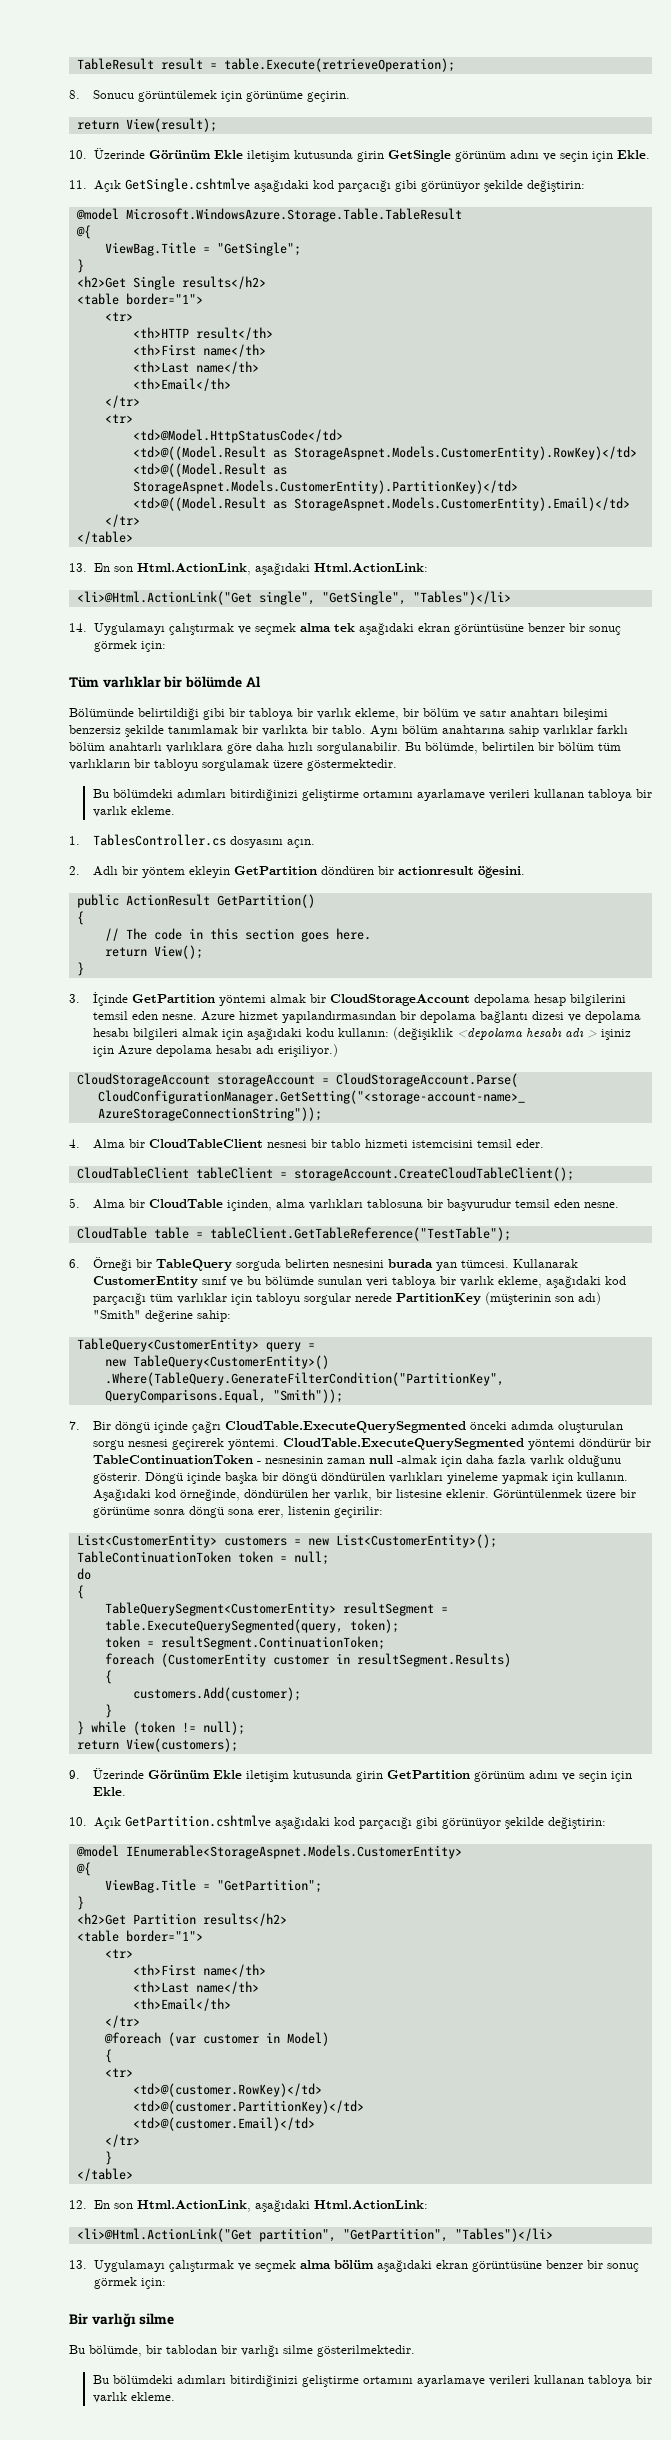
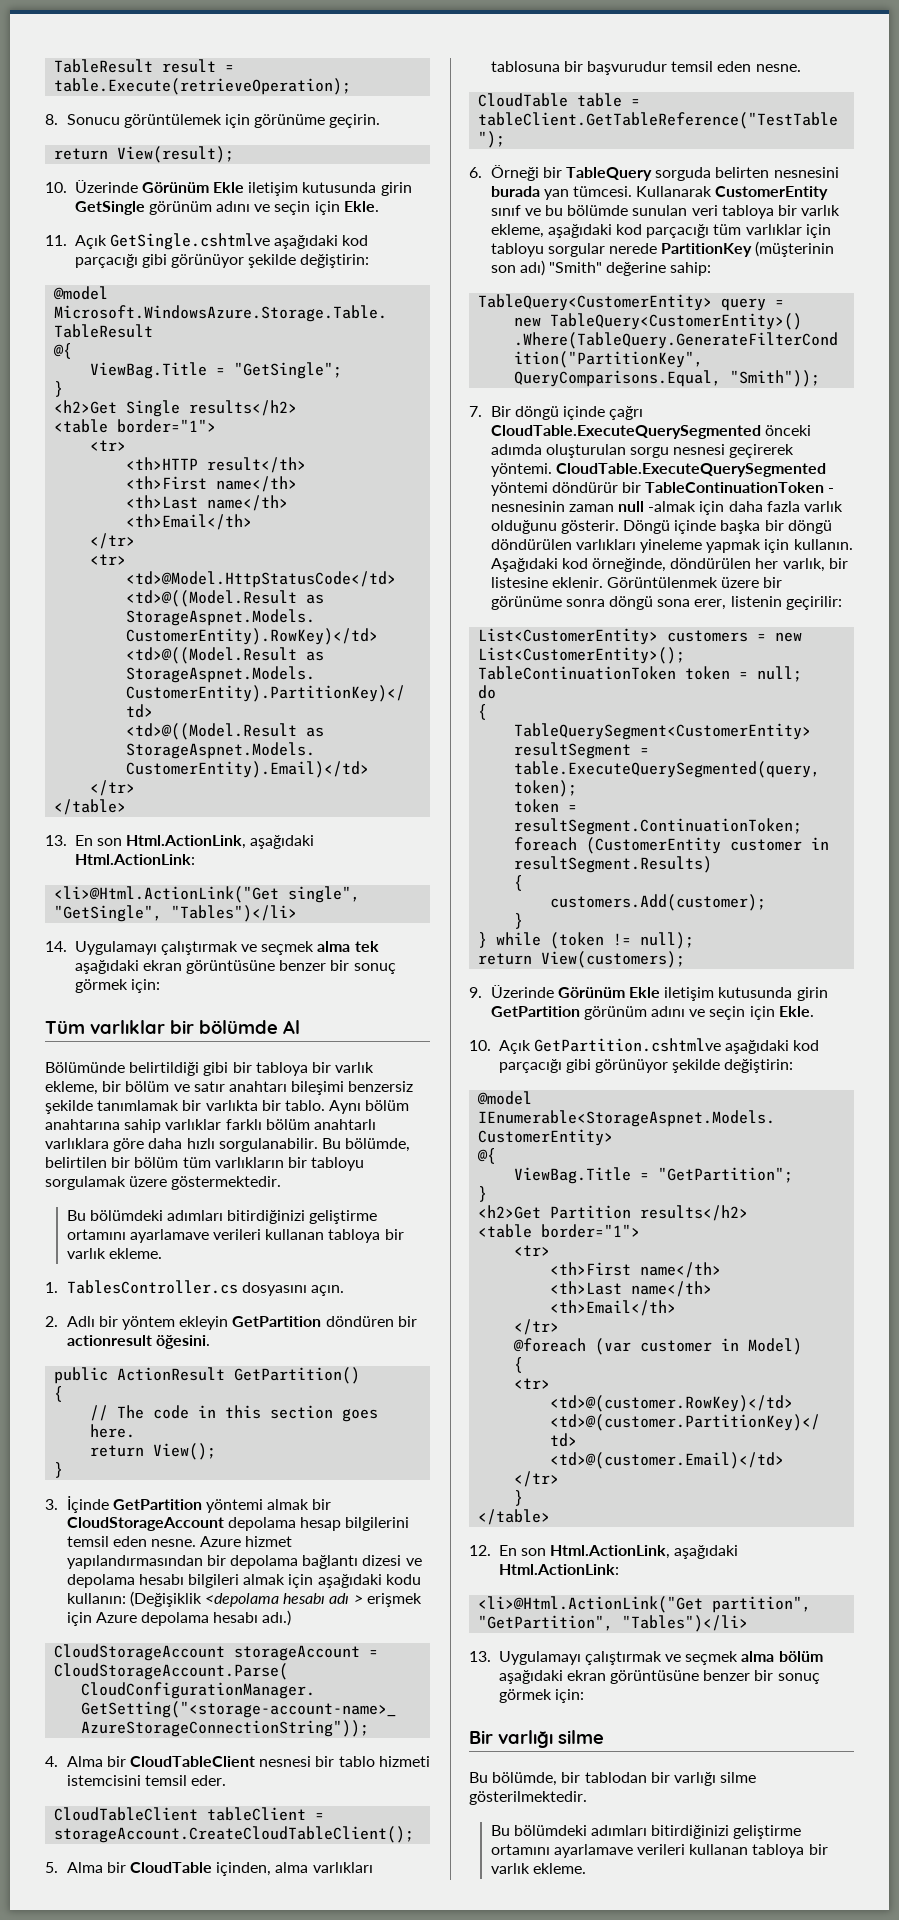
[392,1027,453,1040] (değişiklik -> [129,1591,202,1607] (Değişiklik
[600,1029,631,1040] işiniz -> [366,1593,422,1607] erişmek
[255,1044,338,1057] adı erişiliyor.) -> [262,1610,292,1626] adı.)

